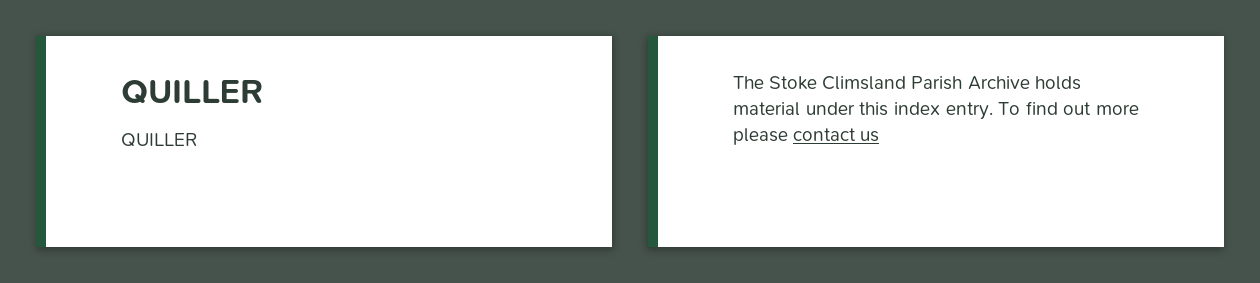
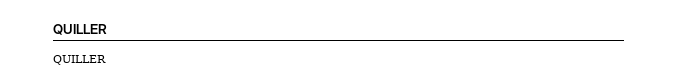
[733,76,1081,90] [733,101,1139,120] [733,128,880,145] // The Stoke Climsland Parish Archive holds material under this index entry. To find out more please contact us -> (106, 60) none

